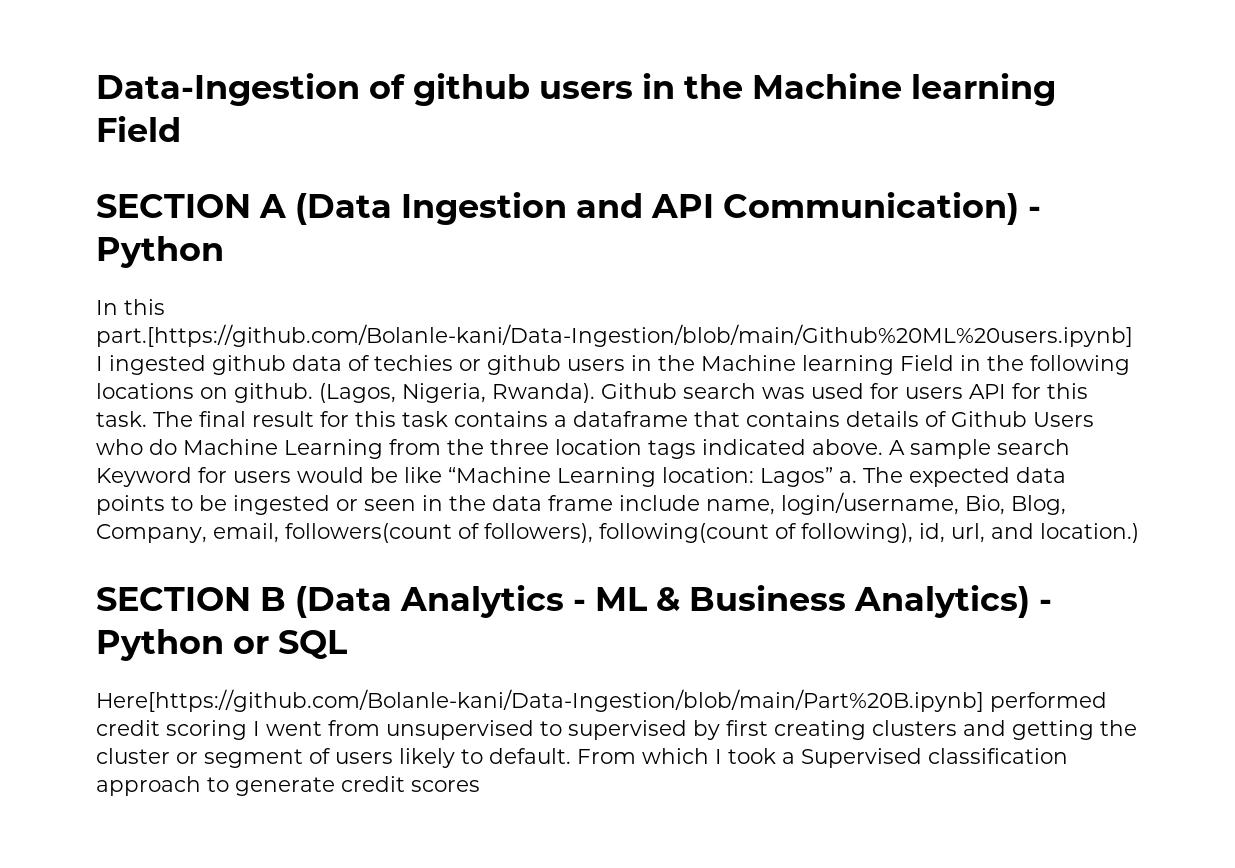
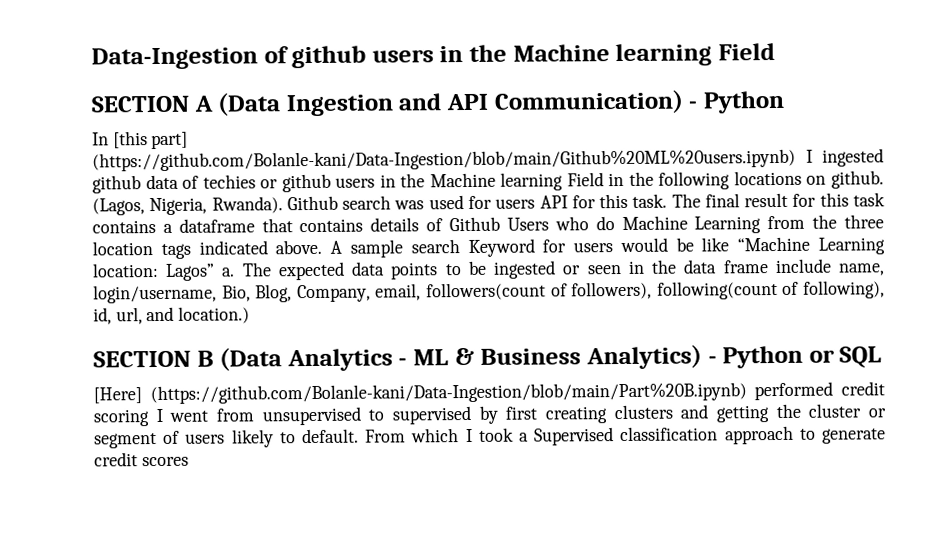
[124,299,165,315] [96,324,1133,347] this part.[https://github.com/Bolanle-kani/Data-Ingestion/blob/main/Github%20ML%20users.ipynb] -> [112,131,189,150] [92,148,796,172] [this part] (https://github.com/Bolanle-kani/Data-Ingestion/blob/main/Github%20ML%20users.ipynb)
[96,689,984,712] Here[https://github.com/Bolanle-kani/Data-Ingestion/blob/main/Part%20B.ipynb] -> [93,382,747,405] [Here] (https://github.com/Bolanle-kani/Data-Ingestion/blob/main/Part%20B.ipynb)

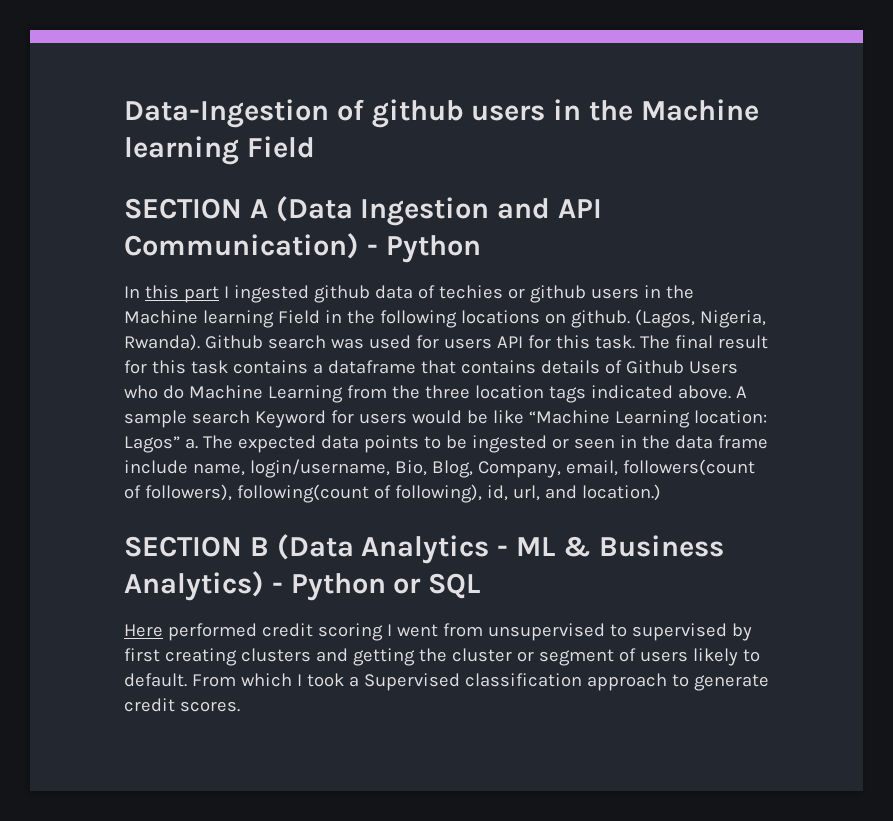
[112,131,189,150] [92,148,796,172] [this part] (https://github.com/Bolanle-kani/Data-Ingestion/blob/main/Github%20ML%20users.ipynb) -> [144,285,219,303] this part
[93,382,747,405] [Here] (https://github.com/Bolanle-kani/Data-Ingestion/blob/main/Part%20B.ipynb) -> [124,624,163,637] Here
[141,456,189,467] scores -> [179,701,240,712] scores.

